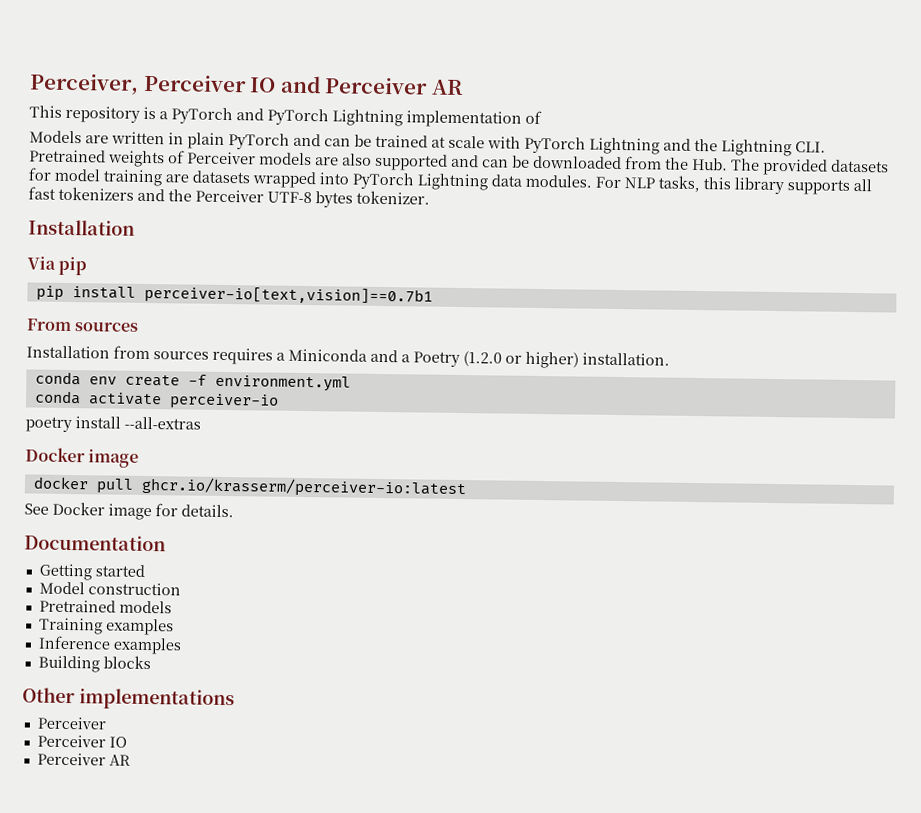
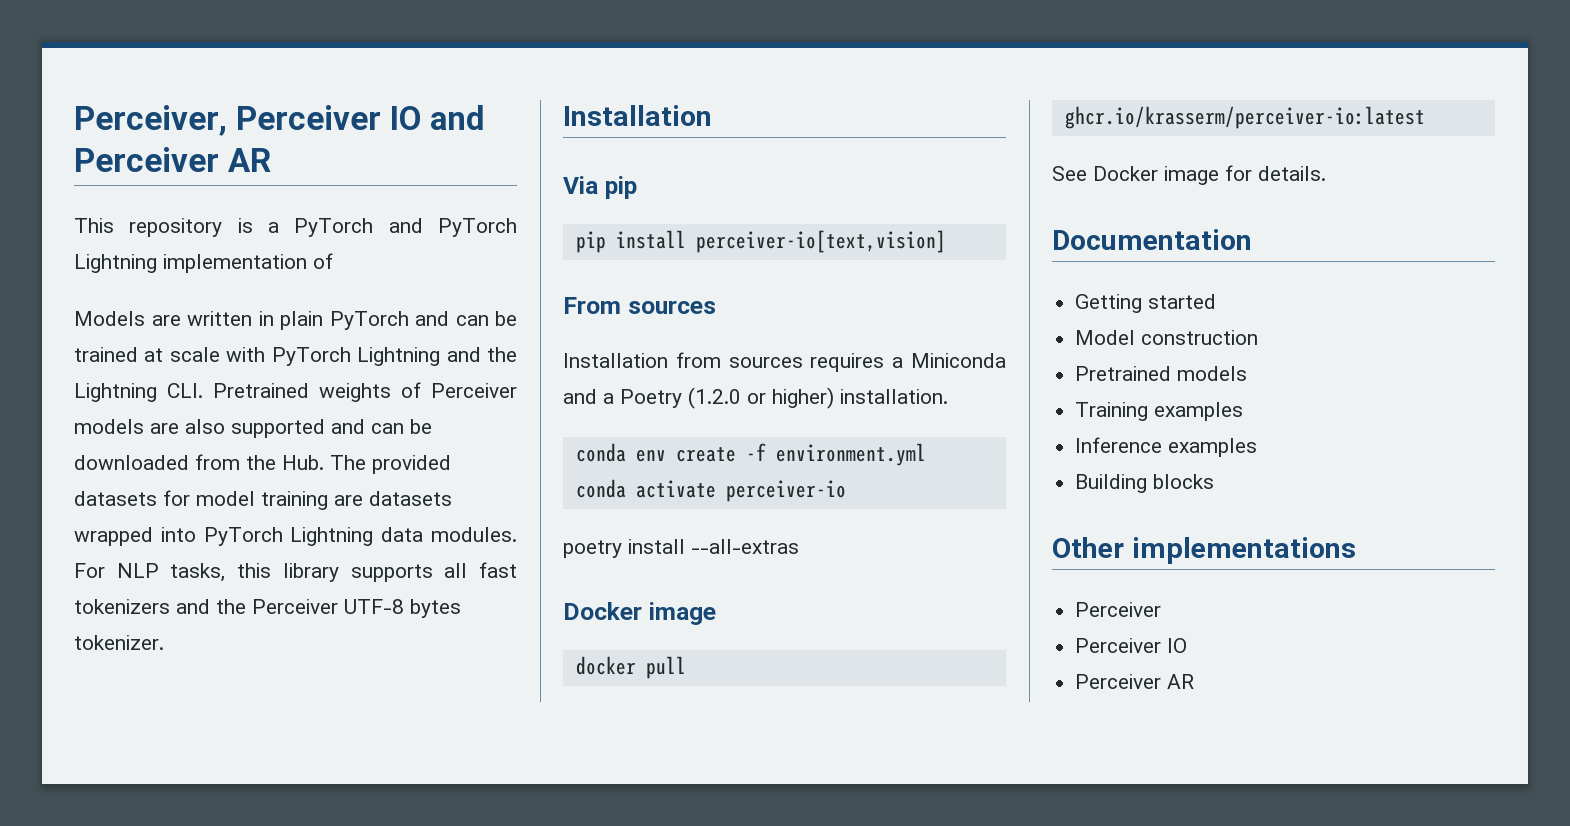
[143,285,433,306] perceiver-io[text,vision]==0.7b1 -> [695,230,946,253] perceiver-io[text,vision]

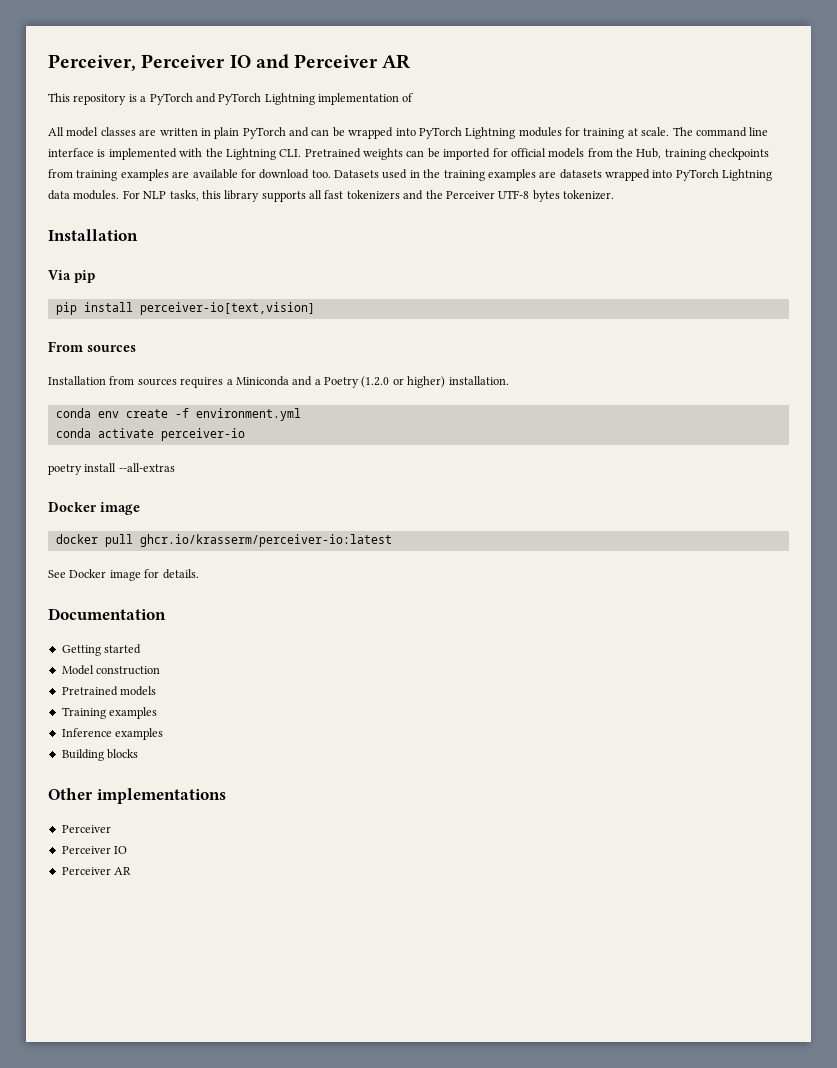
[74,311,145,326] Models -> [48,127,136,137] All model classes
[74,347,481,366] trained at scale with PyTorch Lightning and -> [348,127,769,139] [48,148,203,160] wrapped into PyTorch Lightning modules for training at scale. The command line interface is implemented with
[401,382,517,398] [74,419,432,438] [74,454,451,474] [74,490,328,510] of Perceiver models are also supported and can be downloaded from the Hub. The provided datasets for model training -> [406,148,770,160] [48,169,536,181] can be imported for official models from the Hub, training checkpoints from training examples are available for download too. Datasets used in the training examples

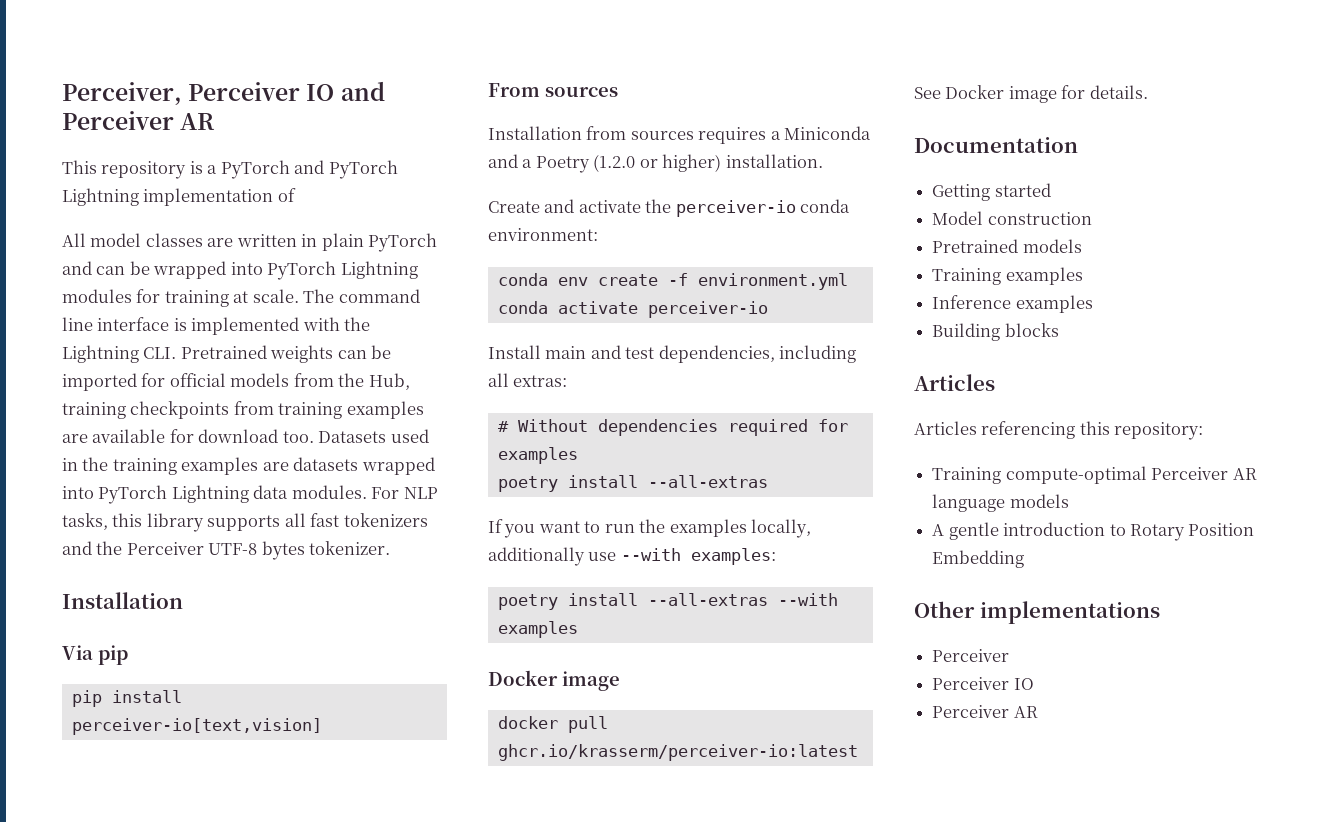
(509, 380) none -> [488,199,851,217] [488,228,598,241] // Create and activate the perceiver-io conda environment:
[48,463,175,475] poetry install --all-extras -> [488,345,857,363] [488,373,568,387] [497,419,848,436] [497,447,578,464] [497,475,768,492] [488,519,812,538] [488,547,776,566] [497,593,838,610] [497,621,578,638] Install main and test dependencies, including all extras: // # Without dependencies required for examples // poetry install --all-extras // If you want to run the examples locally, additionally use --with examples: // poetry install --all-extras --with examples
(139, 754) none -> [914,374,995,391] [914,421,1204,440] [932,466,1257,484] [932,494,1069,512] [932,522,1255,541] [932,550,1025,568] // Articles // Articles referencing this repository: // Training compute-optimal Perceiver AR language models // A gentle introduction to Rotary Position Embedding

